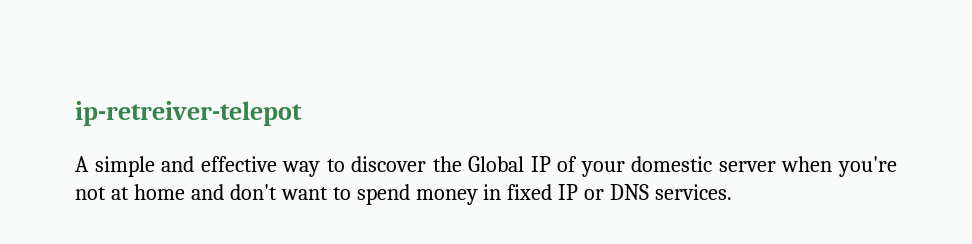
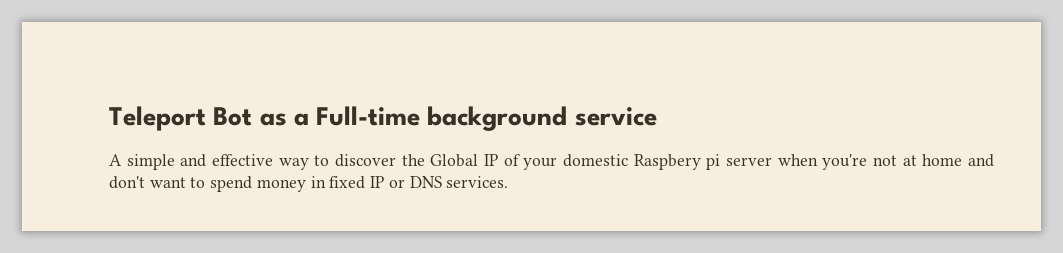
[75,101,302,126] ip-retreiver-telepot -> [109,106,657,131] Teleport Bot as a Full-time background service
(713, 164) none -> [633,154,721,170] Raspbery pi

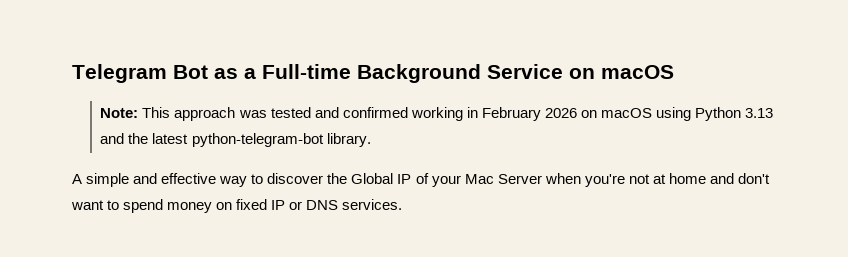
[109,106,206,131] Teleport -> [72,64,167,83] Telegram
[427,106,657,131] background service -> [357,64,674,83] [100,107,774,121] [100,133,371,147] Background Service on macOS // Note: This approach was tested and confirmed working in February 2026 on macOS using Python 3.13 and the latest python-telegram-bot library.
[563,154,772,170] domestic Raspbery pi server -> [464,174,542,184] Mac Server
[310,176,326,188] in -> [216,202,233,210] on

